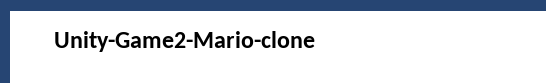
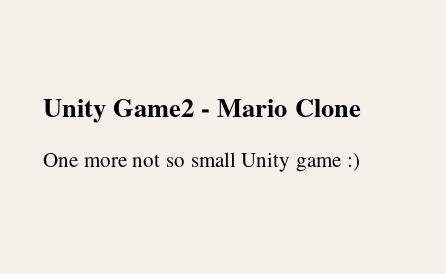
[54,31,315,52] Unity-Game2-Mario-clone -> [43,99,361,123] [43,152,360,172] Unity Game2 - Mario Clone // One more not so small Unity game :)

